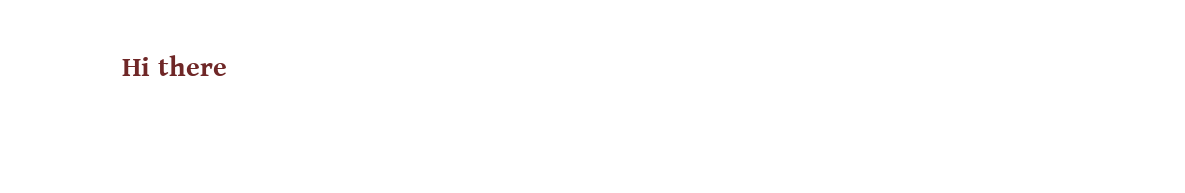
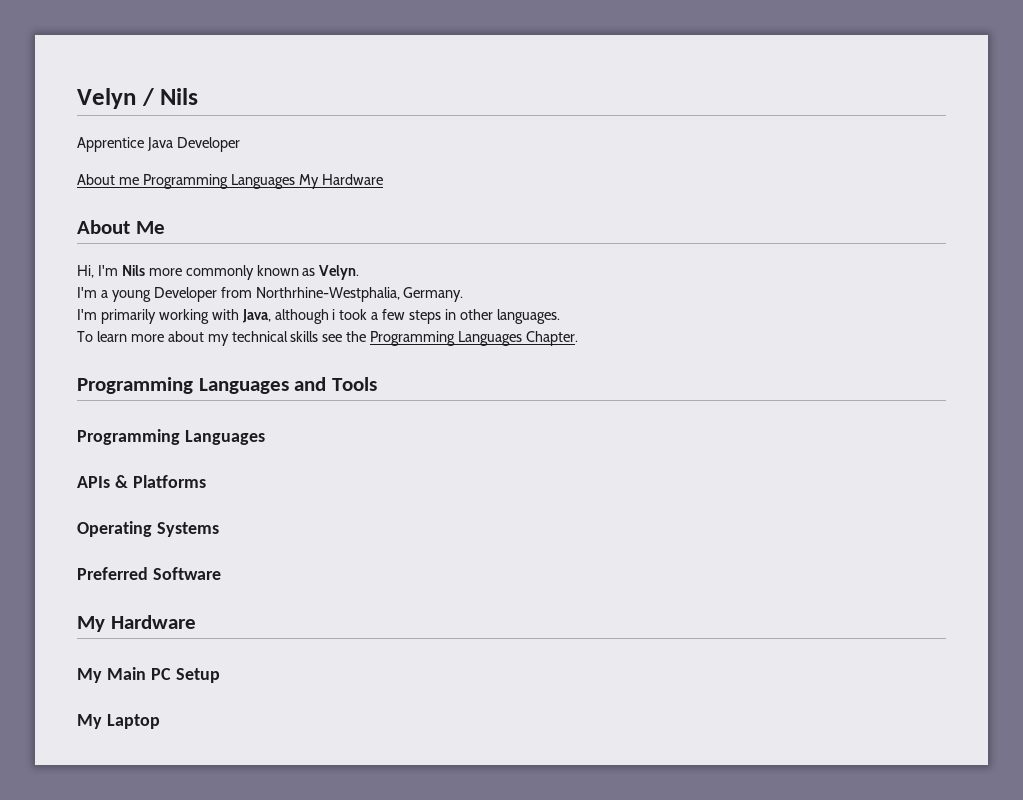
[122,55,227,76] Hi there -> [77,88,199,109] [77,137,240,152] [77,174,383,189] [77,220,165,234] [77,265,360,280] [77,287,464,302] [77,309,560,324] [77,331,579,346] [77,377,378,394] [77,429,265,445] [77,475,206,488] [77,521,219,537] [77,567,221,580] [77,615,196,632] [77,667,220,683] [77,714,160,729] Velyn / Nils // Apprentice Java Developer // About me Programming Languages My Hardware // About Me // Hi, I'm Nils more commonly known as Velyn. // I'm a young Developer from Northrhine-Westphalia, Germany. // I'm primarily working with Java, although i took a few steps in other languages. // To learn more about my technical skills see the Programming Languages Chapter. // Programming Languages and Tools // Programming Languages // APIs & Platforms // Operating Systems // Preferred Software // My Hardware // My Main PC Setup // My Laptop

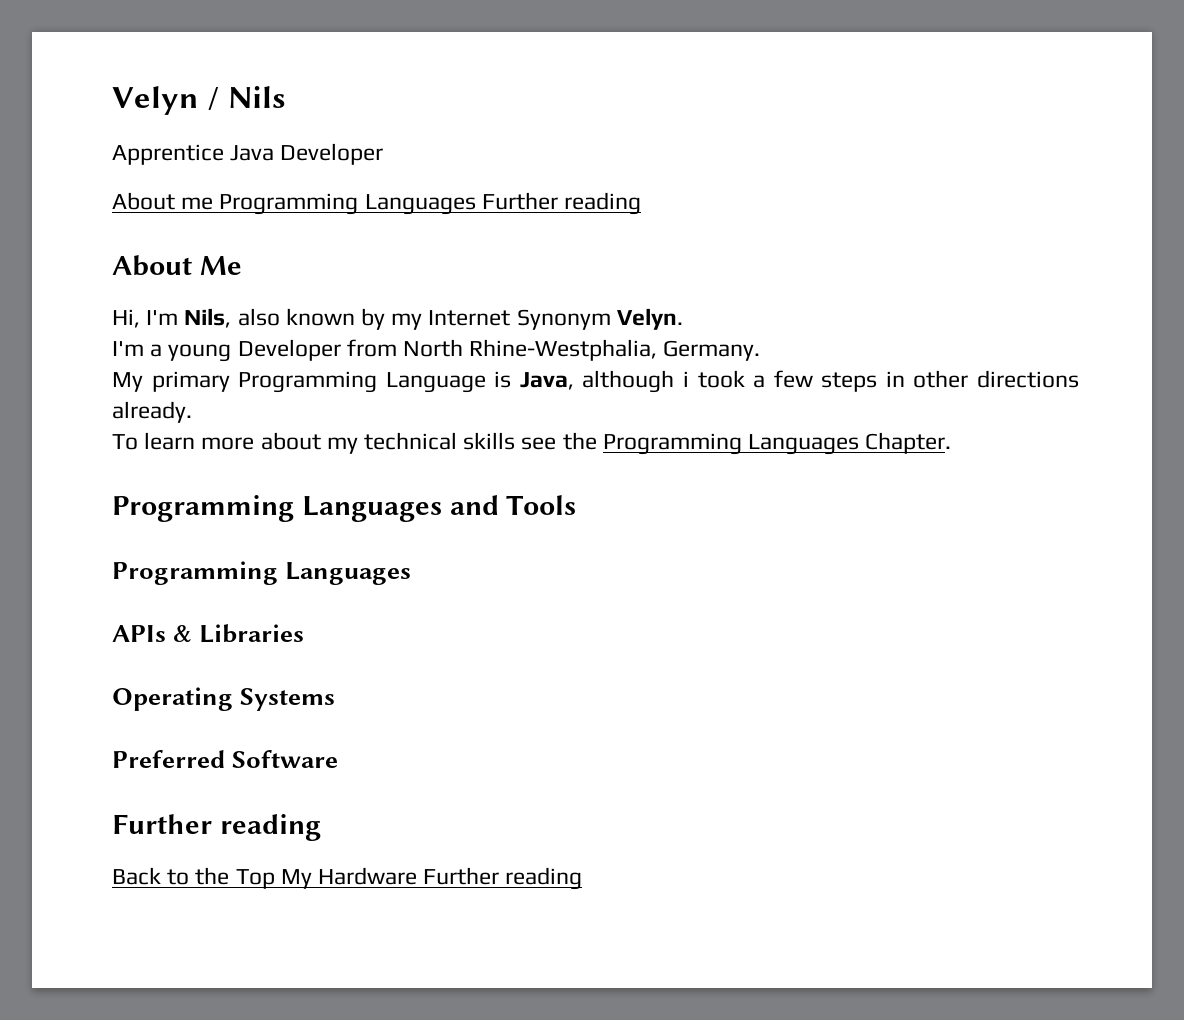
[298,174,383,189] My Hardware -> [481,192,642,215] Further reading
[121,265,316,280] Nils more commonly known as -> [184,308,611,330] Nils, also known by my Internet Synonym
[255,287,400,302] Northrhine-Westphalia, -> [403,339,658,361] North Rhine-Westphalia,
[77,309,239,324] I'm primarily working with -> [112,371,512,393] My primary Programming Language is
[496,309,560,324] languages. -> [976,370,1079,388] [112,401,192,423] directions already.
[132,475,206,488] Platforms -> [199,624,305,643] Libraries
[77,615,196,632] [77,667,220,683] [77,714,160,729] My Hardware // My Main PC Setup // My Laptop -> [112,814,321,841] [112,867,583,890] Further reading // Back to the Top My Hardware Further reading

